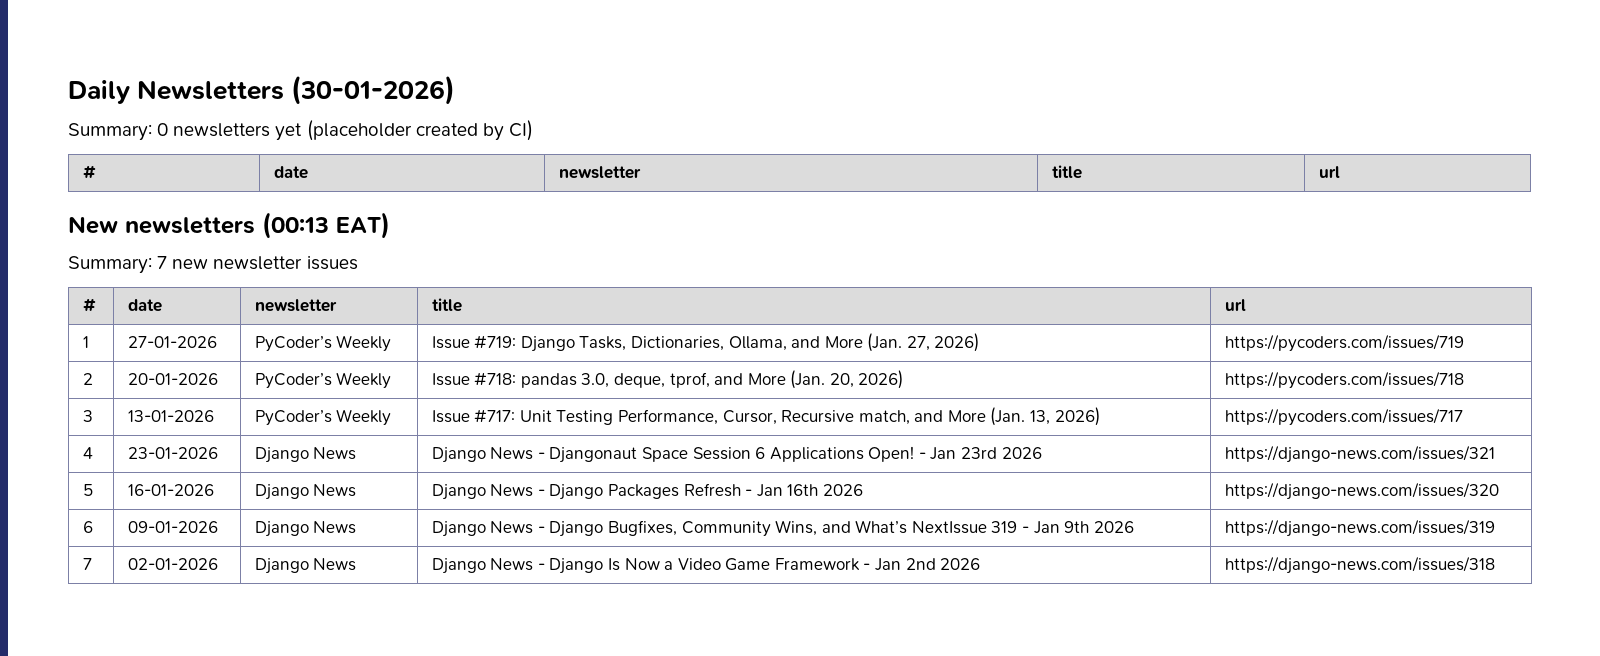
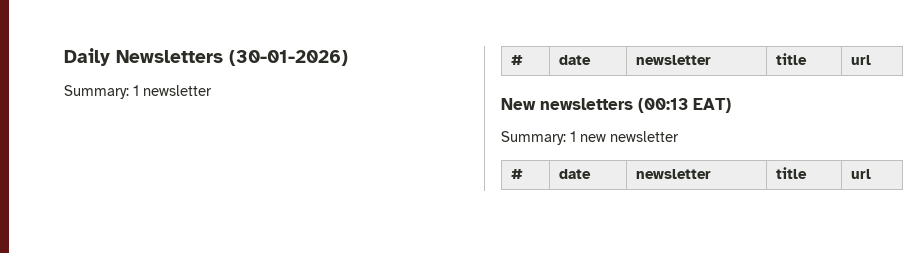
[157,120,533,141] 0 newsletters yet (placeholder created by CI) -> [133,85,212,96] 1 newsletter
[157,256,168,269] 7 -> [570,131,576,142] 1
[306,256,358,270] [82,298,96,312] [127,299,162,312] [254,299,337,312] [431,298,462,312] [1224,299,1246,311] [82,336,89,348] [127,336,217,348] [254,335,392,352] [431,333,980,352] [1224,334,1464,352] [82,373,93,385] [127,373,218,385] [254,372,392,389] [431,370,904,389] [1224,371,1464,389] [82,410,93,422] [127,410,214,422] [254,409,392,426] [431,407,1100,426] [1224,408,1463,426] [82,447,93,459] [127,447,218,459] [254,447,357,463] [431,446,1042,463] [1224,445,1495,463] [82,484,93,496] [127,484,214,496] [254,484,357,500] [431,483,863,500] [1224,482,1499,500] [82,521,93,533] [127,521,218,533] [254,521,357,537] [431,520,1134,537] [1224,519,1495,537] [82,558,92,570] [127,558,218,570] [254,558,357,574] [431,558,981,574] [1224,556,1495,574] issues // # | date | newsletter | title | url // 1 | 27-01-2026 | PyCoder’s Weekly | Issue #719: Django Tasks, Dictionaries, Ollama, and More (Jan. 27, 2026) | https://pycoders.com/issues/719 // 2 | 20-01-2026 | PyCoder’s Weekly | Issue #718: pandas 3.0, deque, tprof, and More (Jan. 20, 2026) | https://pycoders.com/issues/718 // 3 | 13-01-2026 | PyCoder’s Weekly | Issue #717: Unit Testing Performance, Cursor, Recursive match, and More (Jan. 13, 2026) | https://pycoders.com/issues/717 // 4 | 23-01-2026 | Django News | Django News - Djangonaut Space Session 6 Applications Open! - Jan 23rd 2026 | https://django-news.com/issues/321 // 5 | 16-01-2026 | Django News | Django News - Django Packages Refresh - Jan 16th 2026 | https://django-news.com/issues/320 // 6 | 09-01-2026 | Django News | Django News - Django Bugfixes, Community Wins, and What’s NextIssue 319 - Jan 9th 2026 | https://django-news.com/issues/319 // 7 | 02-01-2026 | Django News | Django News - Django Is Now a Video Game Framework - Jan 2nd 2026 | https://django-news.com/issues/318 -> [511,169,524,179] [559,169,592,179] [636,169,712,179] [776,167,808,179] [851,169,872,179] // # | date | newsletter | title | url

